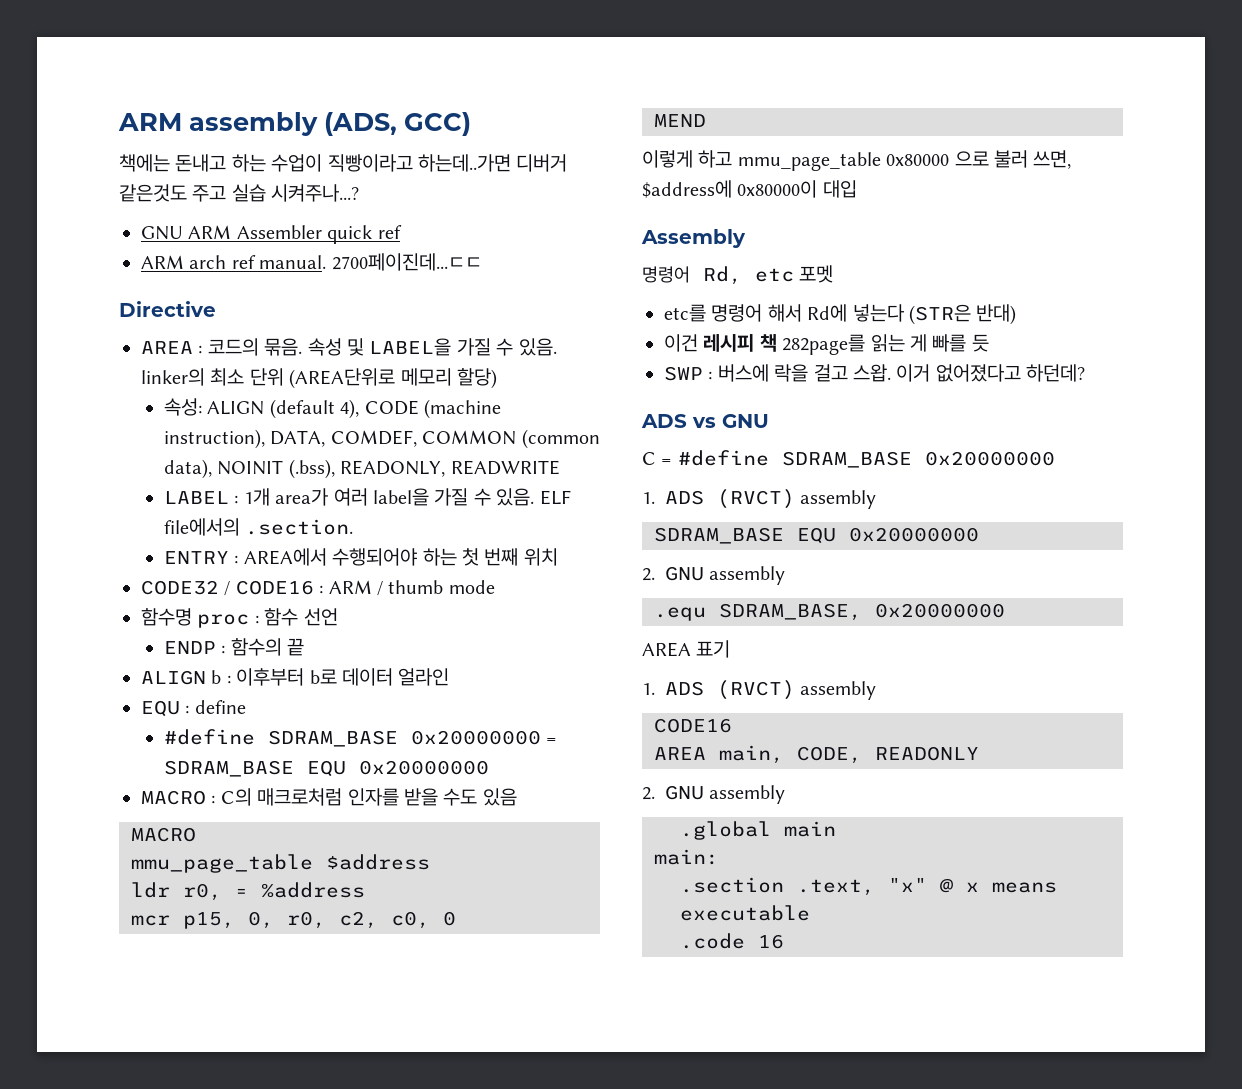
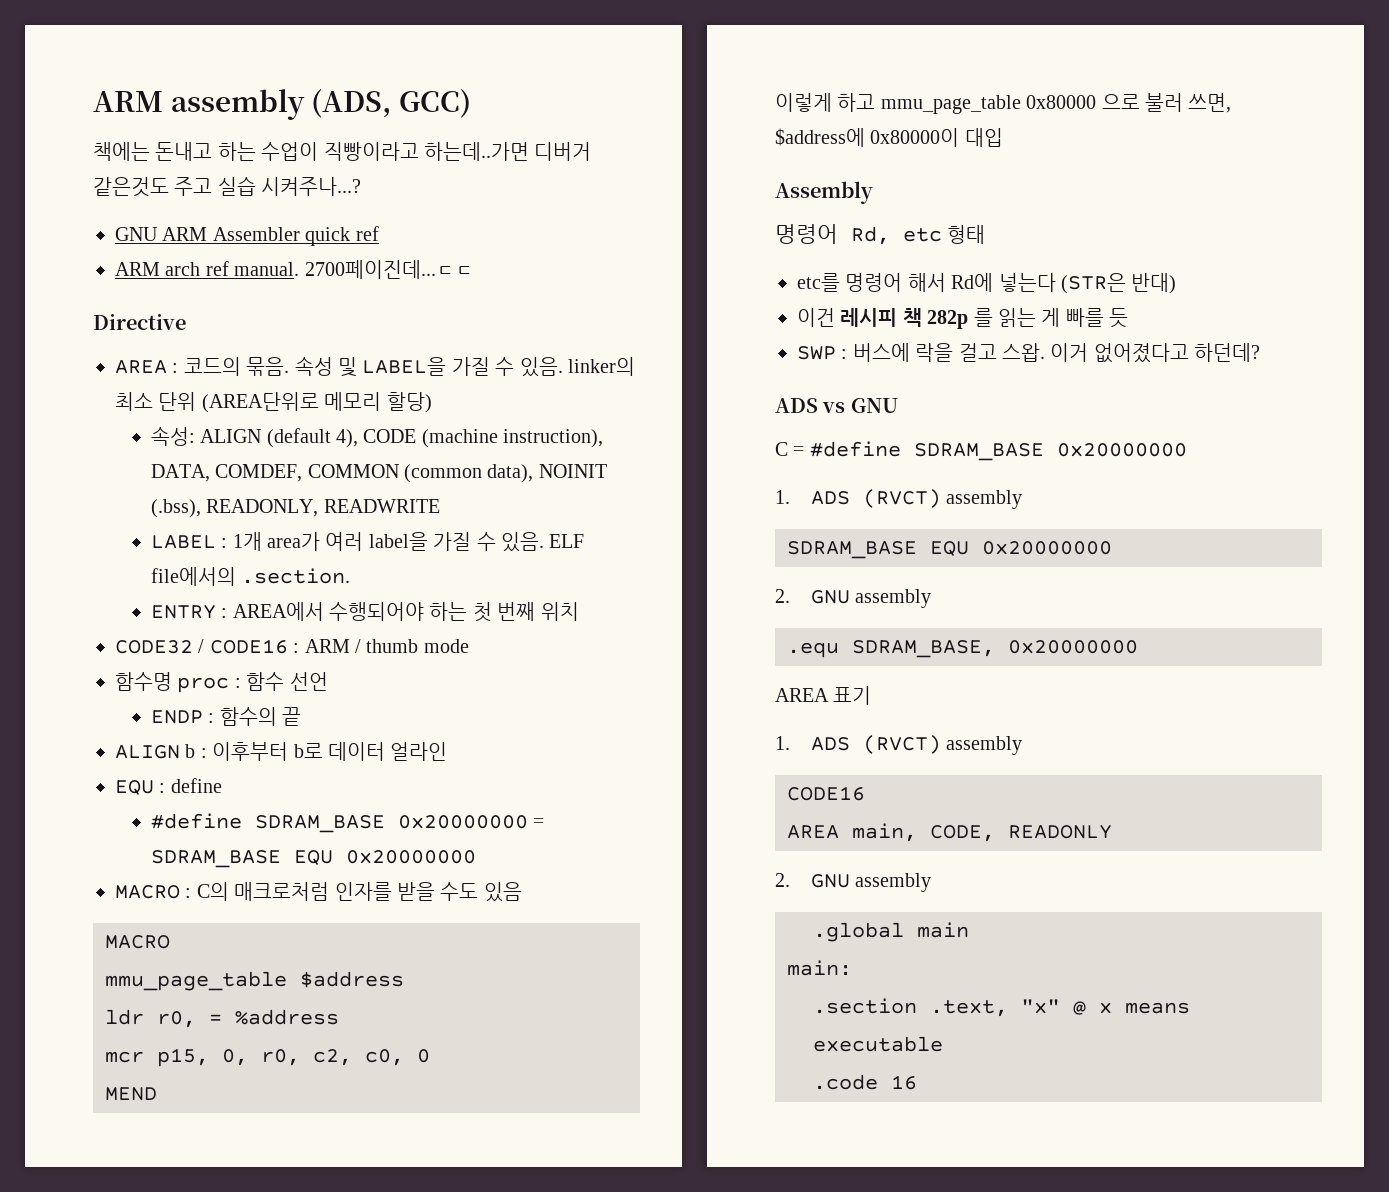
[799,265,834,283] 포멧 -> [947,225,986,244] 형태
[782,334,866,355] 282page를 -> [927,308,993,329] 282p 를

